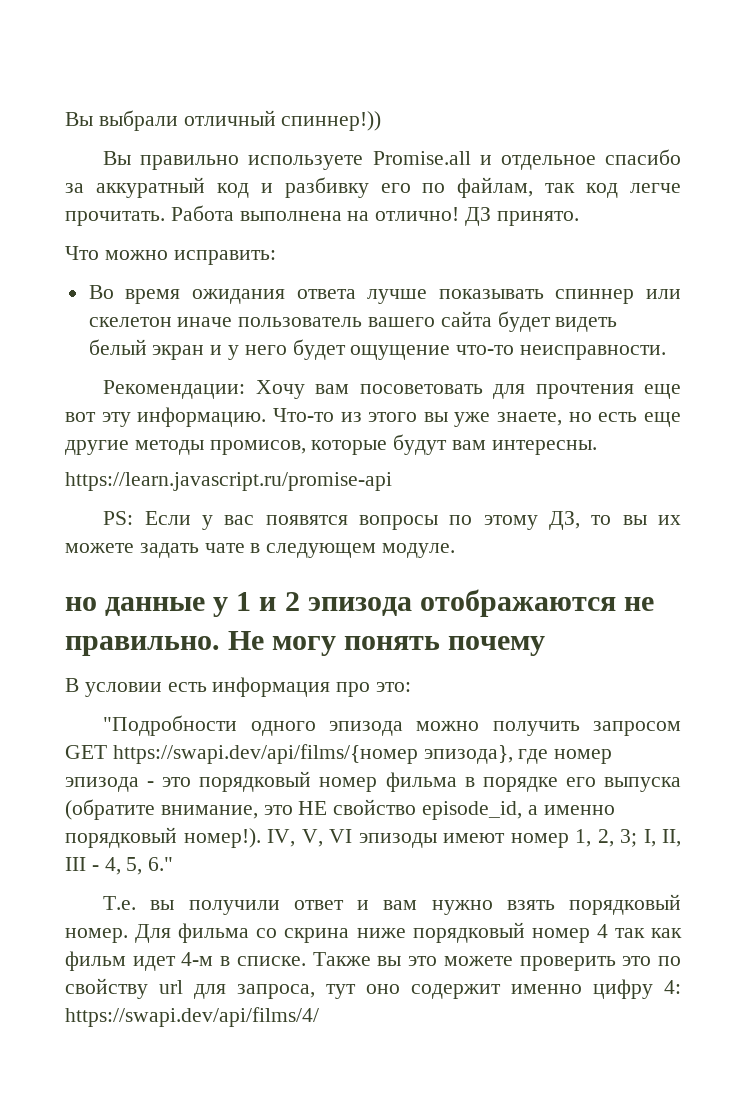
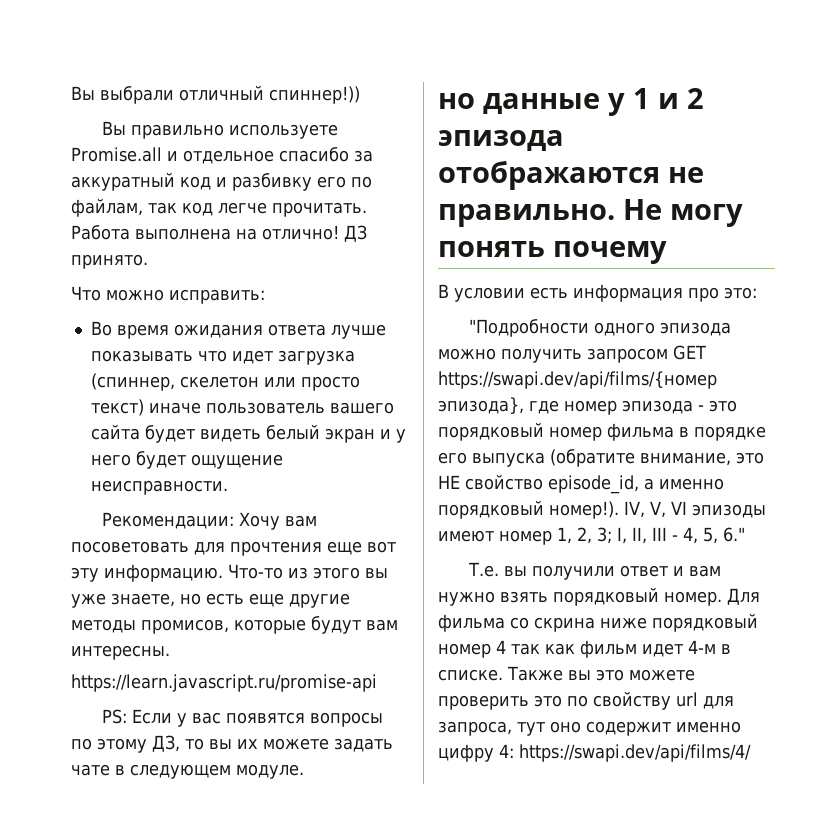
[555,289,681,304] [88,317,172,327] спиннер или скелетон -> [197,350,355,365] [90,373,360,391] [90,399,144,416] что идет загрузка (спиннер, скелетон или просто текст)
[456,345,515,355] что-то -> (283, 461) none

